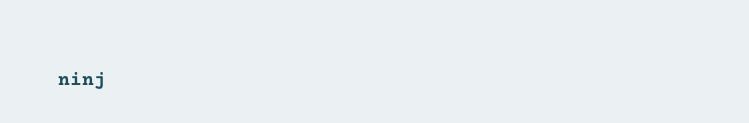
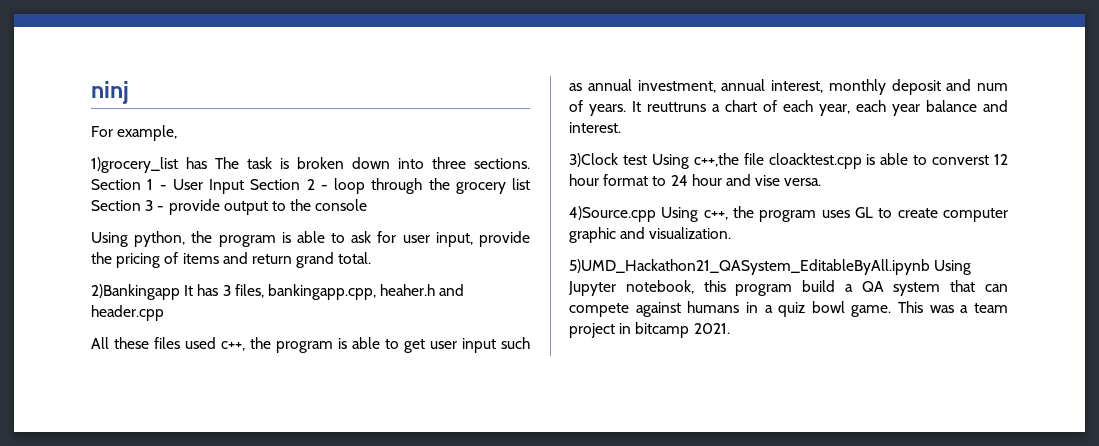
(106, 80) none -> [91,125,178,141] [91,157,530,173] [91,178,530,194] [91,199,368,215] [91,231,530,247] [91,252,372,268] [91,284,465,300] [91,305,164,321] [91,337,530,353] [569,79,1008,95] [569,100,1008,116] [569,122,621,133] [569,153,1008,169] [569,174,822,186] [569,206,1008,222] [569,227,732,243] [569,259,972,275] [568,280,1008,296] [569,301,1008,317] [569,322,730,338] // For example, // 1)grocery_list has The task is broken down into three sections. Section 1 - User Input Section 2 - loop through the grocery list Section 3 - provide output to the console // Using python, the program is able to ask for user input, provide the pricing of items and return grand total. // 2)Bankingapp It has 3 files, bankingapp.cpp, heaher.h and header.cpp // All these files used c++, the program is able to get user input such as annual investment, annual interest, monthly deposit and num of years. It reuttruns a chart of each year, each year balance and interest. // 3)Clock test Using c++,the file cloacktest.cpp is able to converst 12 hour format to 24 hour and vise versa. // 4)Source.cpp Using c++, the program uses GL to create computer graphic and visualization. // 5)UMD_Hackathon21_QASystem_EditableByAll.ipynb Using Jupyter notebook, this program build a QA system that can compete against humans in a quiz bowl game. This was a team project in bitcamp 2021.

